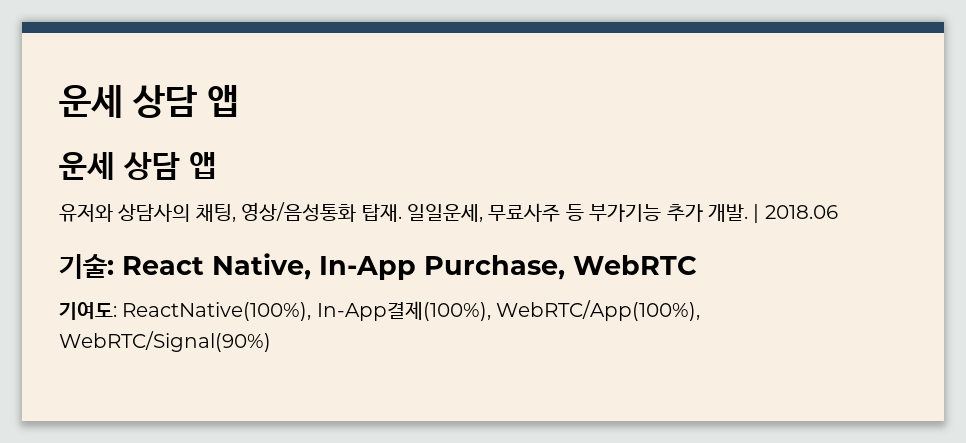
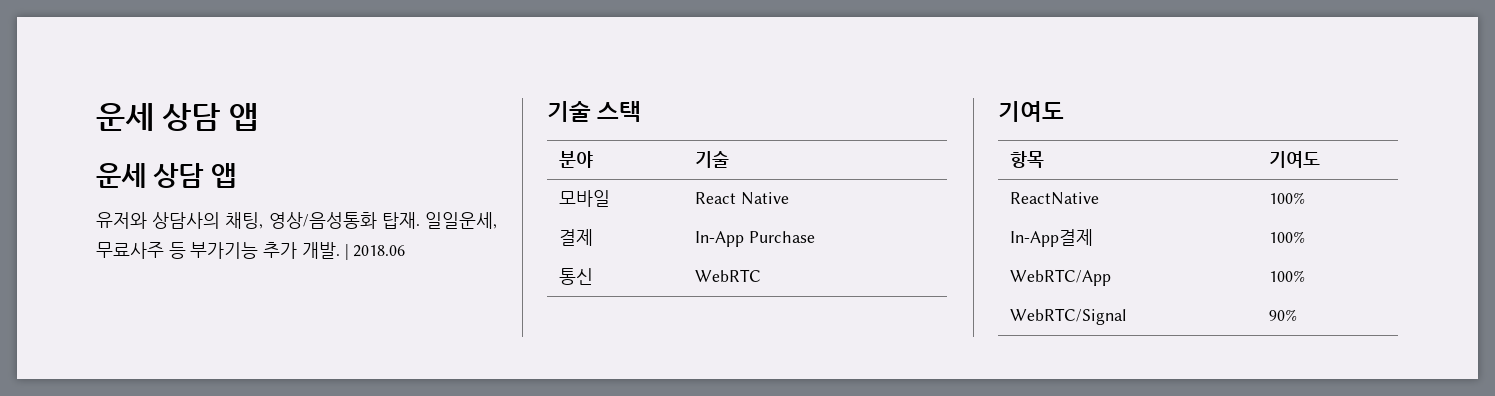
[59,253,697,280] [59,300,701,321] [59,331,271,352] 기술: React Native, In-App Purchase, WebRTC // 기여도: ReactNative(100%), In-App결제(100%), WebRTC/App(100%), WebRTC/Signal(90%) -> [547,101,642,122] [558,151,593,168] [694,151,729,168] [558,190,610,207] [694,192,789,205] [558,229,593,246] [694,231,815,247] [558,268,593,285] [694,269,761,282] [998,101,1064,122] [1009,151,1044,168] [1268,151,1320,168] [1009,192,1099,205] [1268,192,1305,204] [1009,229,1093,247] [1268,231,1305,243] [1009,269,1111,286] [1268,270,1305,282] [1009,308,1126,325] [1268,309,1297,321] 기술 스택 // 분야 | 기술 // 모바일 | React Native // 결제 | In-App Purchase // 통신 | WebRTC // 기여도 // 항목 | 기여도 // ReactNative | 100% // In-App결제 | 100% // WebRTC/App | 100% // WebRTC/Signal | 90%

